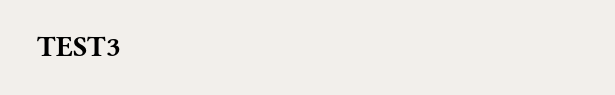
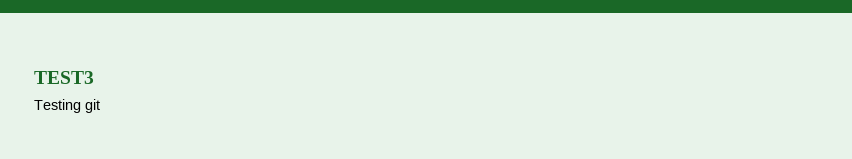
(121, 46) none -> [34,99,100,113] // Testing git

